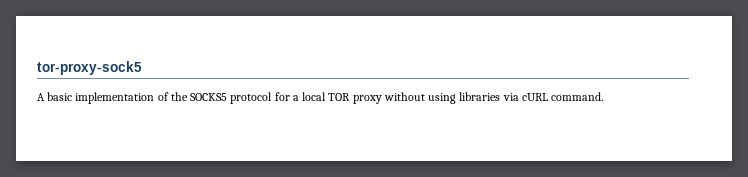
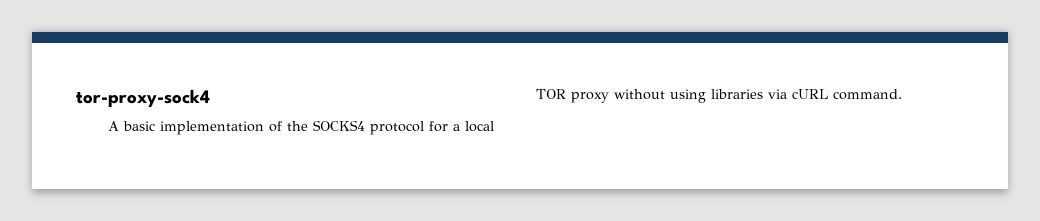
[37,61,142,75] tor-proxy-sock5 -> [76,89,210,107] tor-proxy-sock4
[190,93,228,101] SOCKS5 -> [312,120,365,131] SOCKS4

